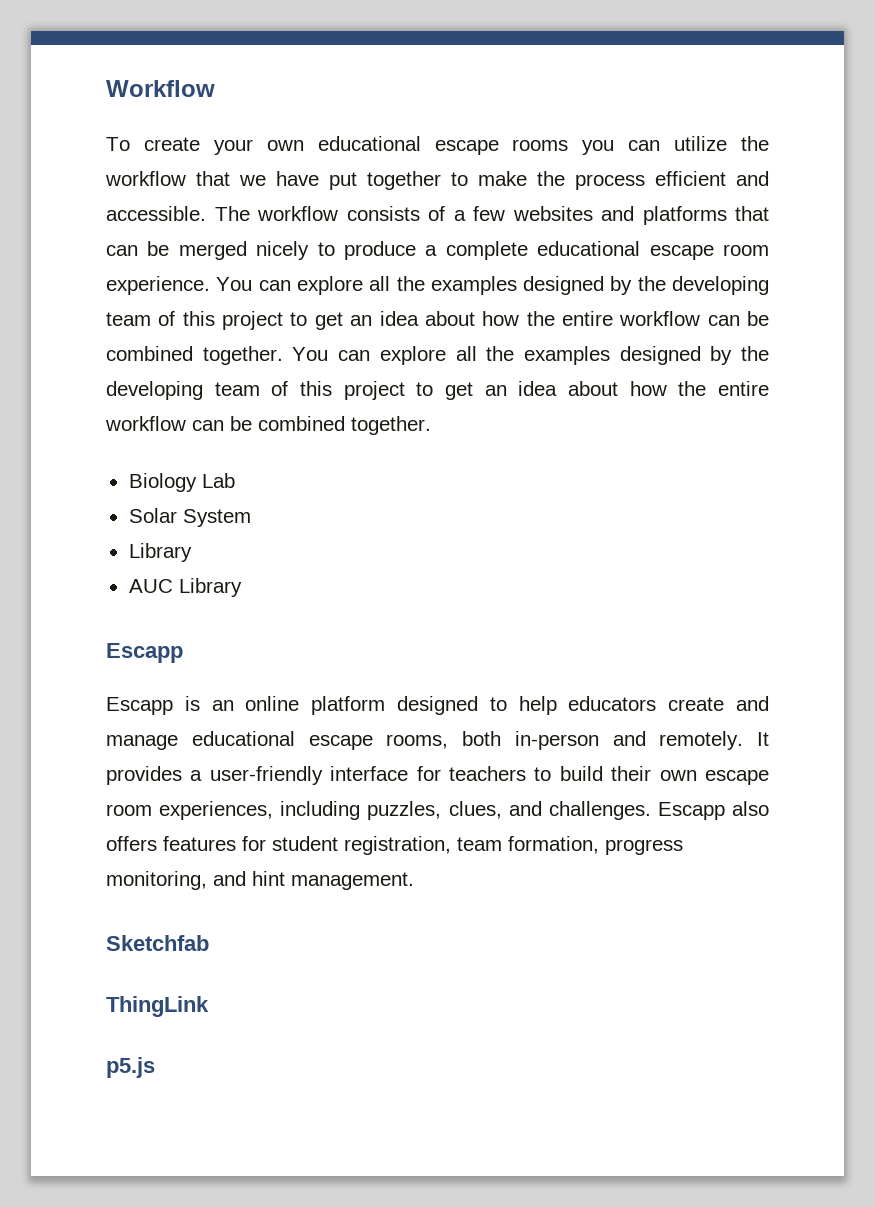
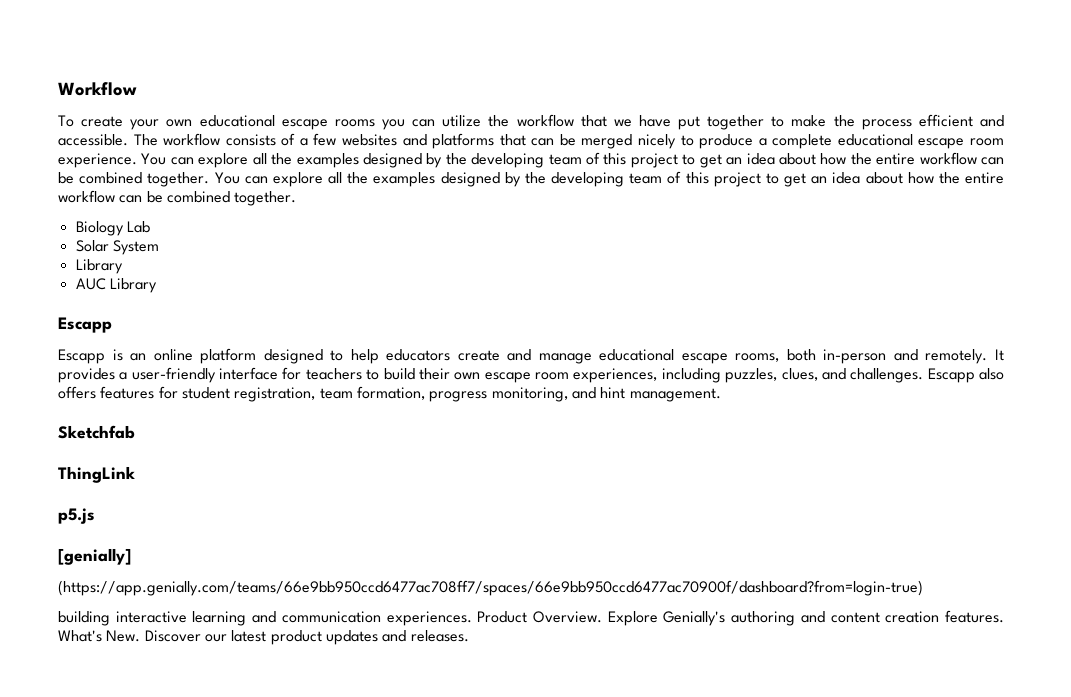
(155, 1067) none -> [58,548,131,565] [58,580,923,596] [58,610,1004,626] [58,630,469,645] // [genially] // (https://app.genially.com/teams/66e9bb950ccd6477ac708ff7/spaces/66e9bb950ccd6477ac70900f/dashboard?from=login-true) // building interactive learning and communication experiences. Product Overview. Explore Genially's authoring and content creation features. What's New. Discover our latest product updates and releases.

